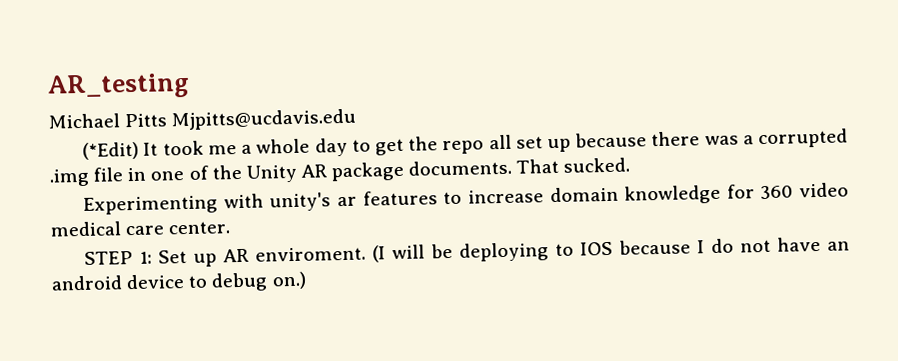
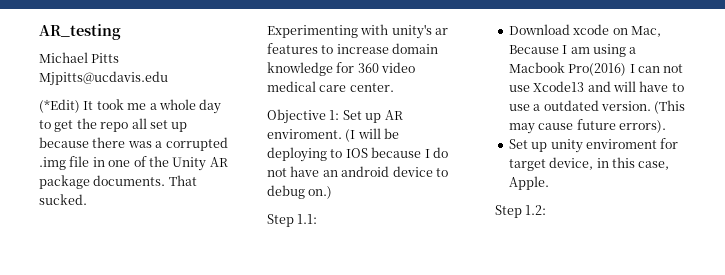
[84,251,134,265] STEP -> [267,109,326,124] Objective
(307, 280) none -> [267,214,318,227] [508,24,661,37] [508,44,637,57] [508,62,684,76] [508,81,684,92] [508,100,686,114] [508,119,666,134] [508,138,679,153] [508,157,670,171] [508,176,549,190] [495,205,547,218] // Step 1.1: // Download xcode on Mac, Because I am using a Macbook Pro(2016) I can not use Xcode13 and will have to use a outdated version. (This may cause future errors). // Set up unity enviroment for target device, in this case, Apple. // Step 1.2:

